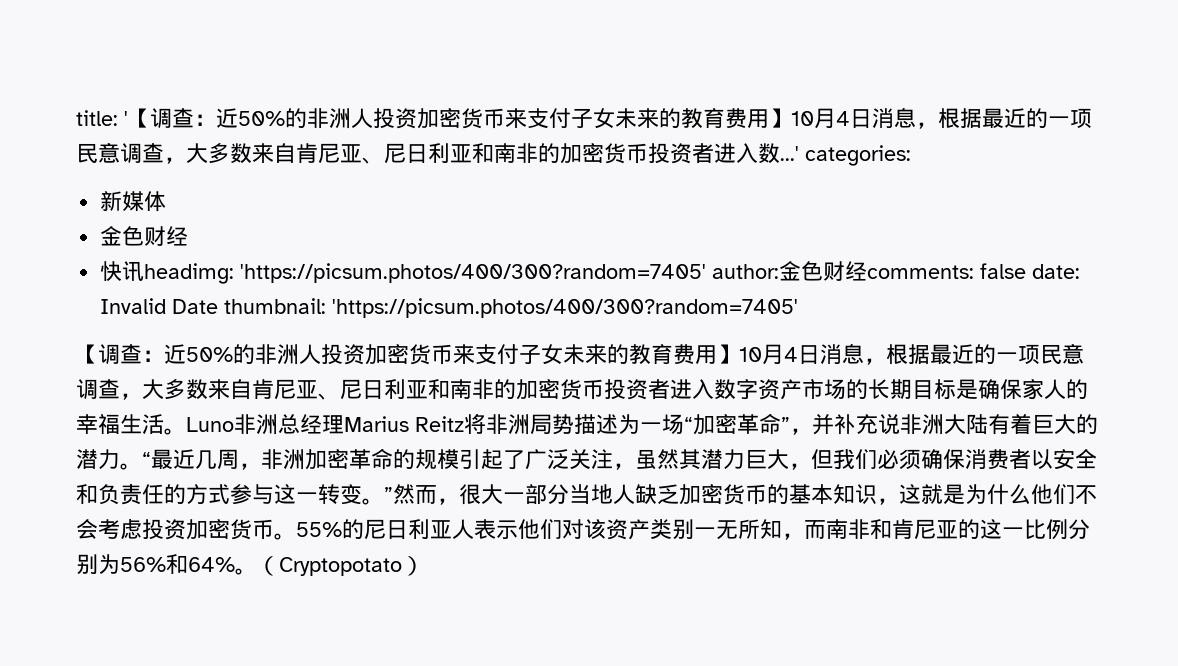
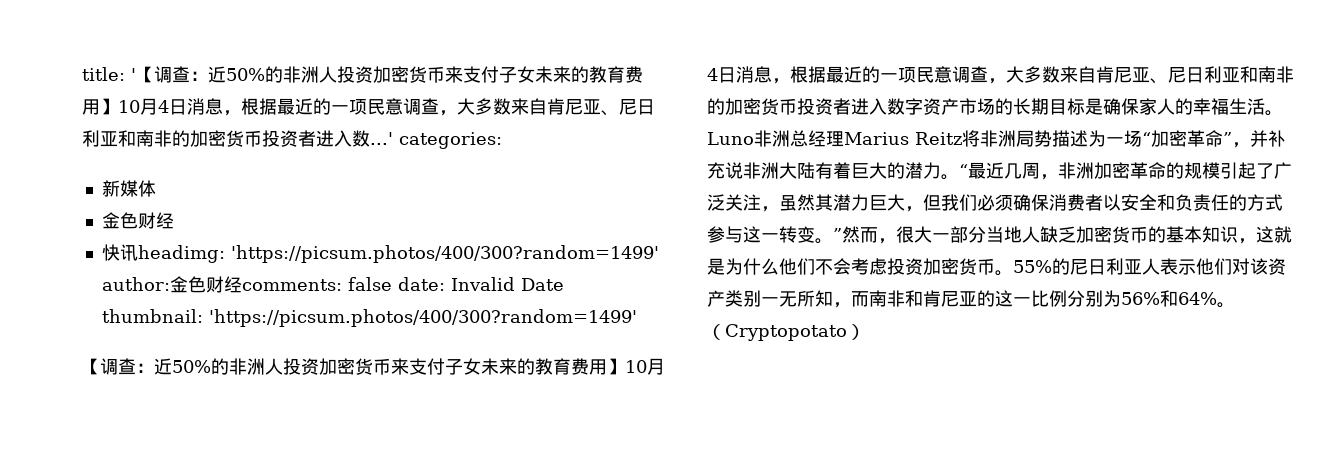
[240,263,707,283] 'https://picsum.photos/400/300?random=7405' -> [230,245,659,263] 'https://picsum.photos/400/300?random=1499'
[332,298,799,318] 'https://picsum.photos/400/300?random=7405' -> [208,309,637,327] 'https://picsum.photos/400/300?random=1499'

